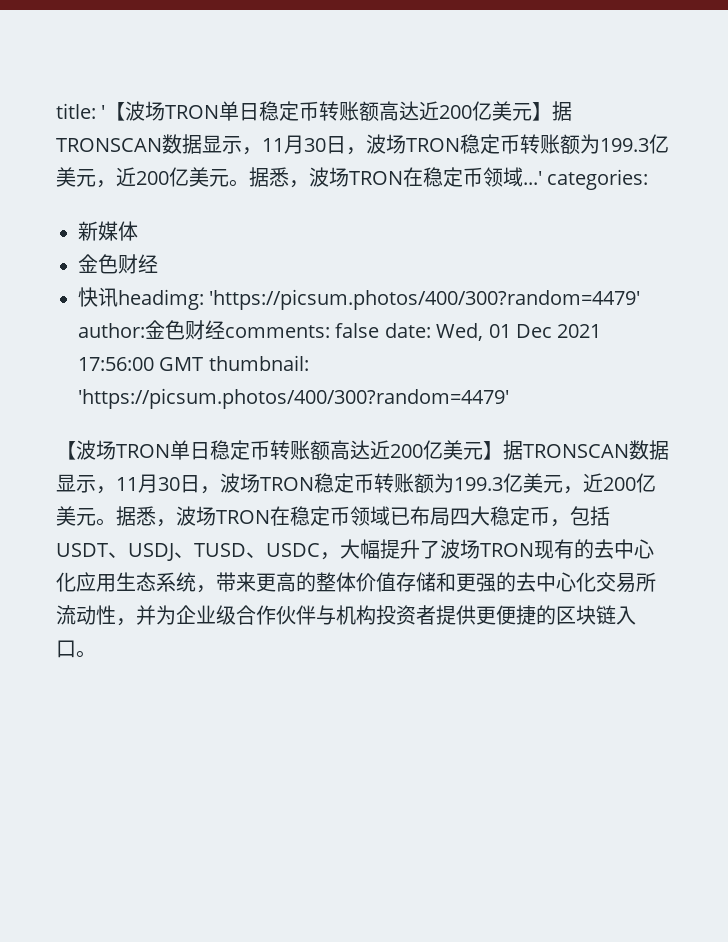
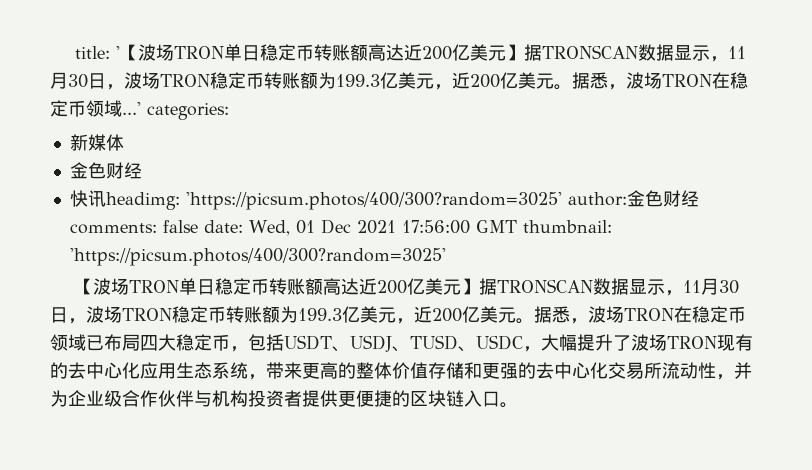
[209,289,641,310] 'https://picsum.photos/400/300?random=4479' -> [185,192,562,210] 'https://picsum.photos/400/300?random=3025'
[78,388,509,409] 'https://picsum.photos/400/300?random=4479' -> [69,248,446,266] 'https://picsum.photos/400/300?random=3025'

